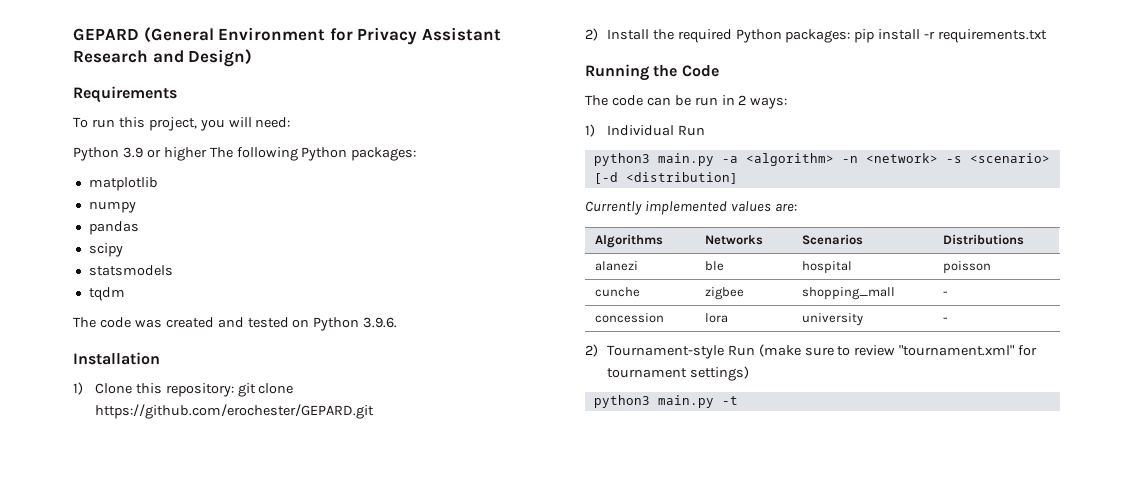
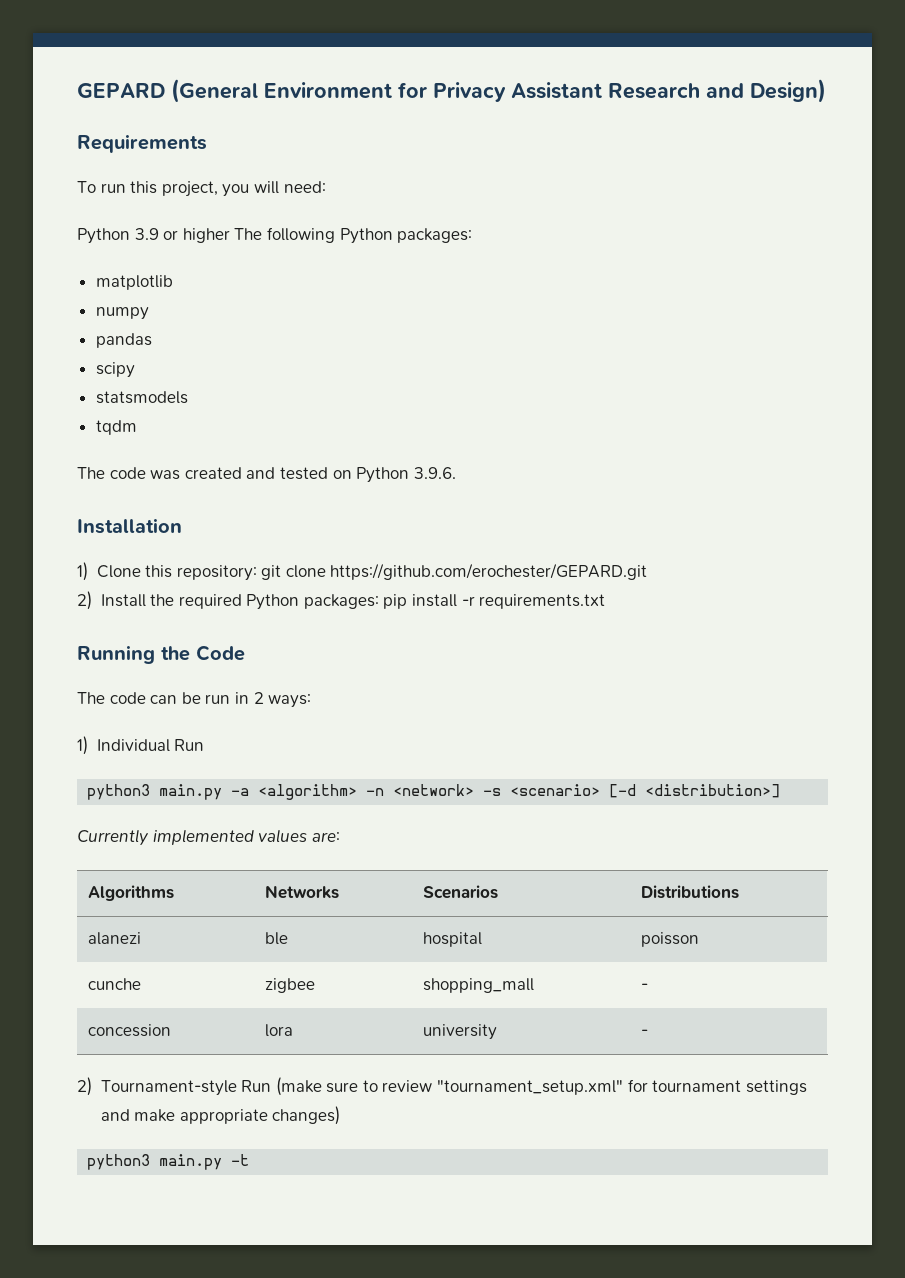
[625,172,738,184] <distribution] -> [645,784,781,798] <distribution>]
[899,345,1015,356] "tournament.xml" -> [437,1080,624,1095] "tournament_setup.xml"
[689,366,749,381] settings) -> [745,1080,807,1095] [100,1106,341,1125] settings and make appropriate changes)

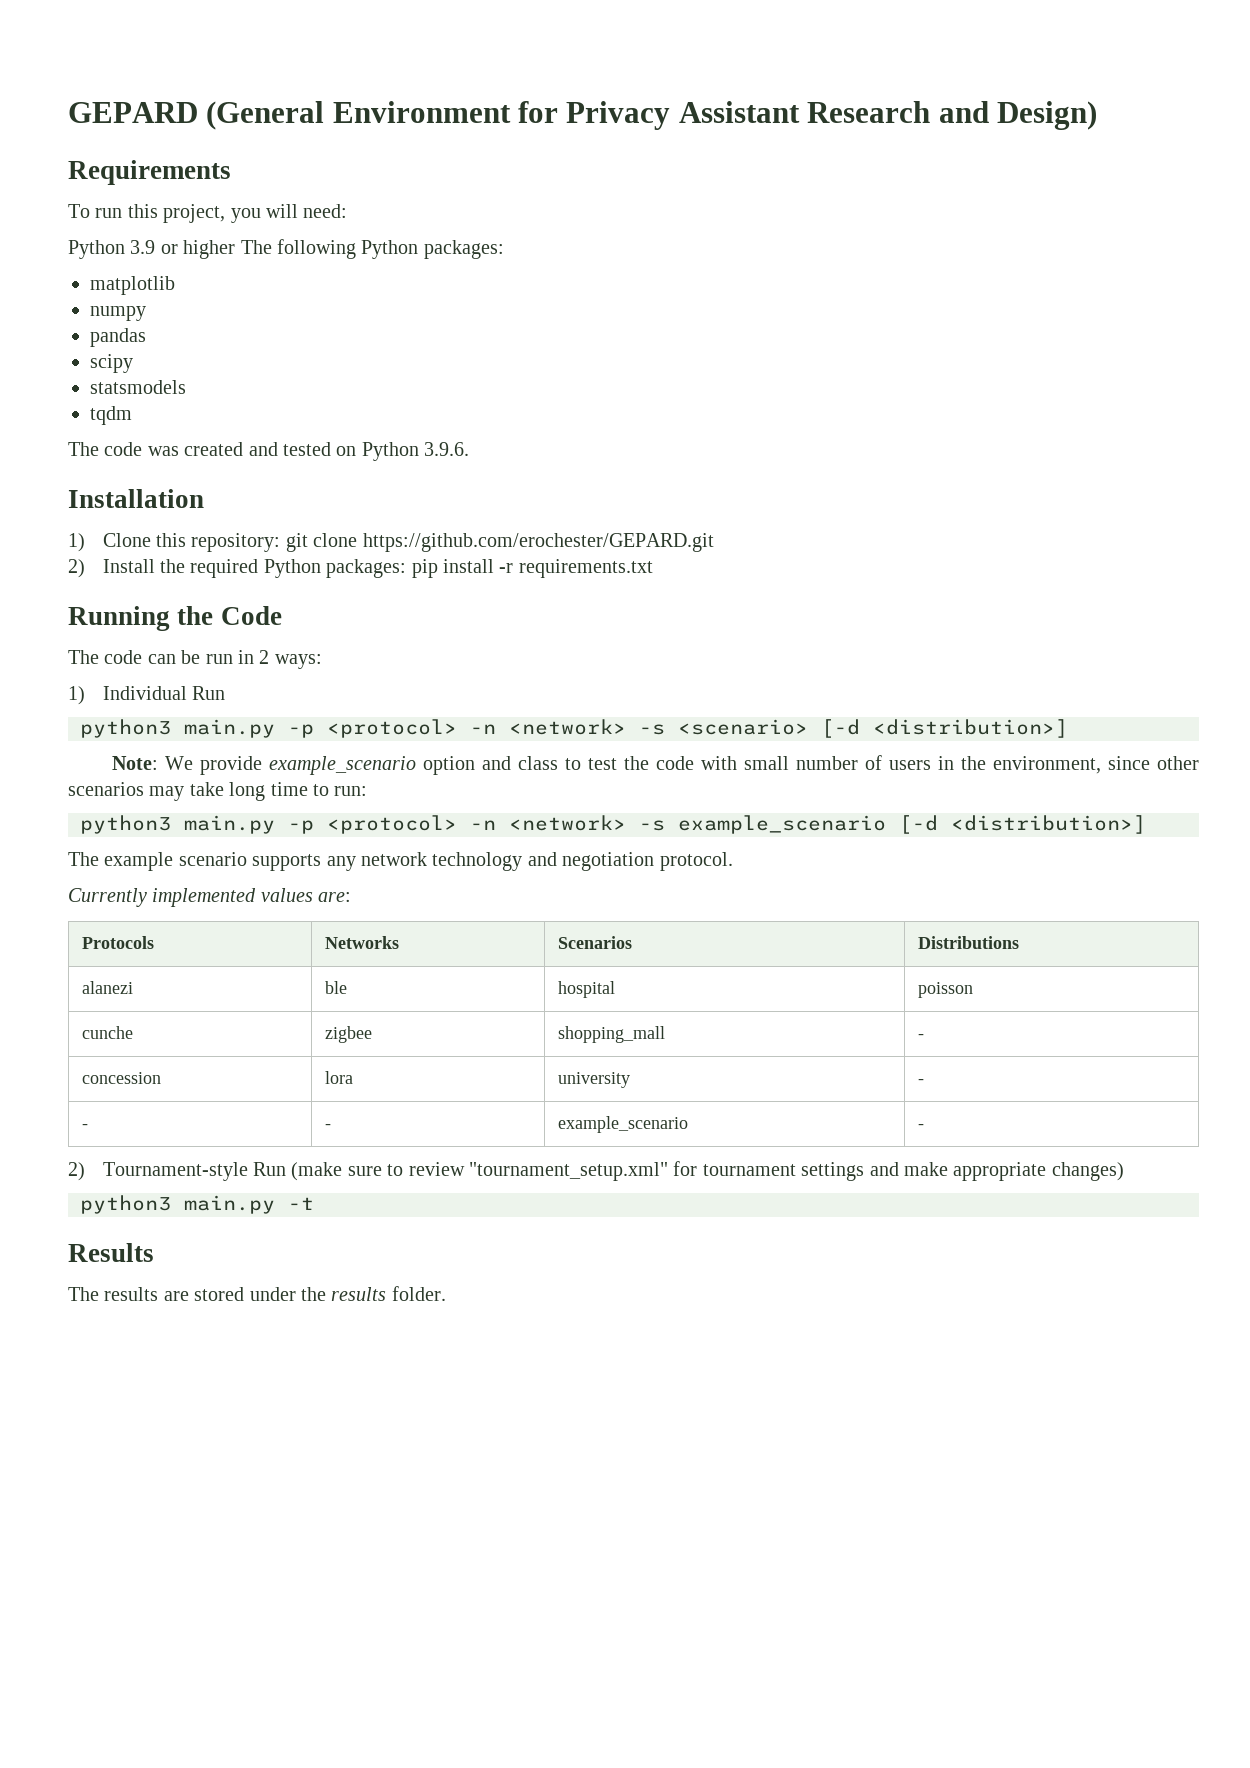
[231,784,358,800] -a <algorithm> -> [288,719,457,738] -p <protocol>
(781, 791) none -> [111,755,1200,775] [68,782,368,801] [80,815,1146,834] [68,852,733,871] // Note: We provide example_scenario option and class to test the code with small number of users in the environment, since other scenarios may take long time to run: // python3 main.py -p <protocol> -n <network> -s example_scenario [-d <distribution>] // The example scenario supports any network technology and negotiation protocol.
[88,885,175,901] Algorithms -> [81,936,154,949] Protocols
(649, 1032) none -> [81,1124,88,1129] [324,1124,331,1129] [557,1116,688,1133] [917,1124,924,1129] // - | - | example_scenario | -
(250, 1160) none -> [68,1243,154,1262] [68,1286,446,1301] // Results // The results are stored under the results folder.

